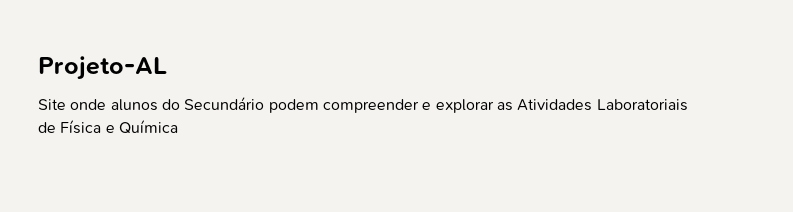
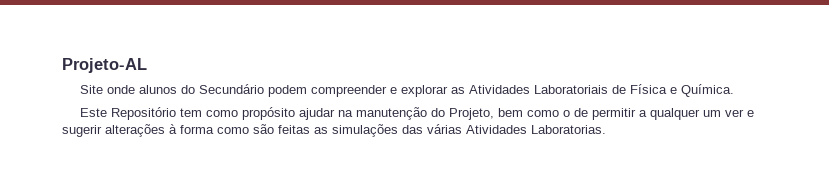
[118,120,178,134] Química -> [681,84,735,97] [80,107,755,120] [62,124,606,137] Química. // Este Repositório tem como propósito ajudar na manutenção do Projeto, bem como o de permitir a qualquer um ver e sugerir alterações à forma como são feitas as simulações das várias Atividades Laboratorias.

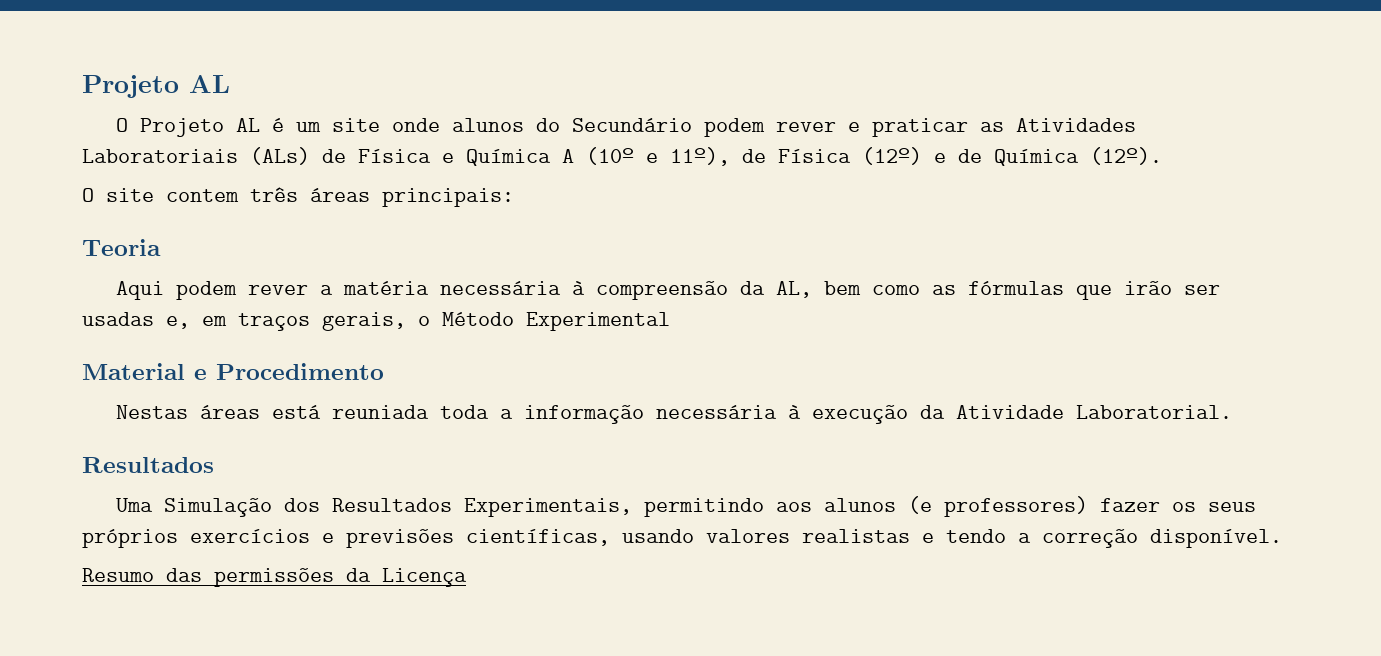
[62,58,147,73] [80,85,104,94] Projeto-AL // Site -> [82,75,230,98] [115,118,380,137] Projeto AL // O Projeto AL é um site
[311,85,449,97] compreender e explorar -> [775,118,968,137] rever e praticar
(609, 89) none -> [250,147,310,165] (ALs)
[681,84,735,97] [80,107,755,120] [62,124,606,137] Química. // Este Repositório tem como propósito ajudar na manutenção do Projeto, bem como o de permitir a qualquer um ver e sugerir alterações à forma como são feitas as simulações das várias Atividades Laboratorias. -> [466,147,1162,166] [82,187,514,207] [82,239,161,256] [115,281,1220,300] [82,312,670,331] [82,363,384,380] [115,405,1232,424] [82,457,214,473] [115,496,1256,517] [82,529,1282,548] [82,568,467,587] Química A (10º e 11º), de Física (12º) e de Química (12º). // O site contem três áreas principais: // Teoria // Aqui podem rever a matéria necessária à compreensão da AL, bem como as fórmulas que irão ser usadas e, em traços gerais, o Método Experimental // Material e Procedimento // Nestas áreas está reuniada toda a informação necessária à execução da Atividade Laboratorial. // Resultados // Uma Simulação dos Resultados Experimentais, permitindo aos alunos (e professores) fazer os seus próprios exercícios e previsões científicas, usando valores realistas e tendo a correção disponível. // Resumo das permissões da Licença

